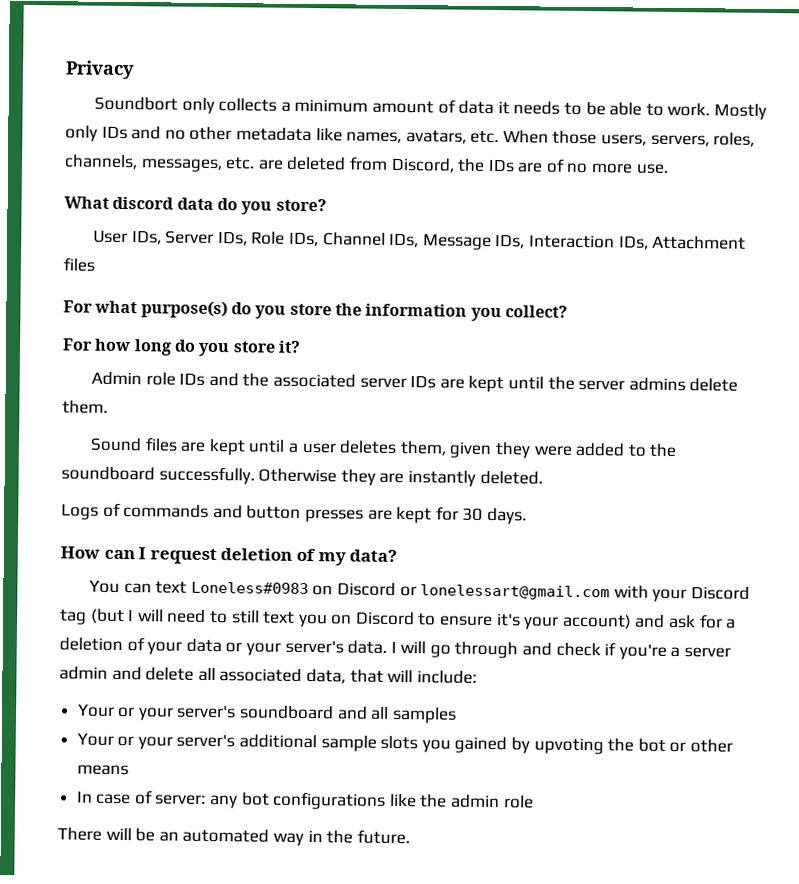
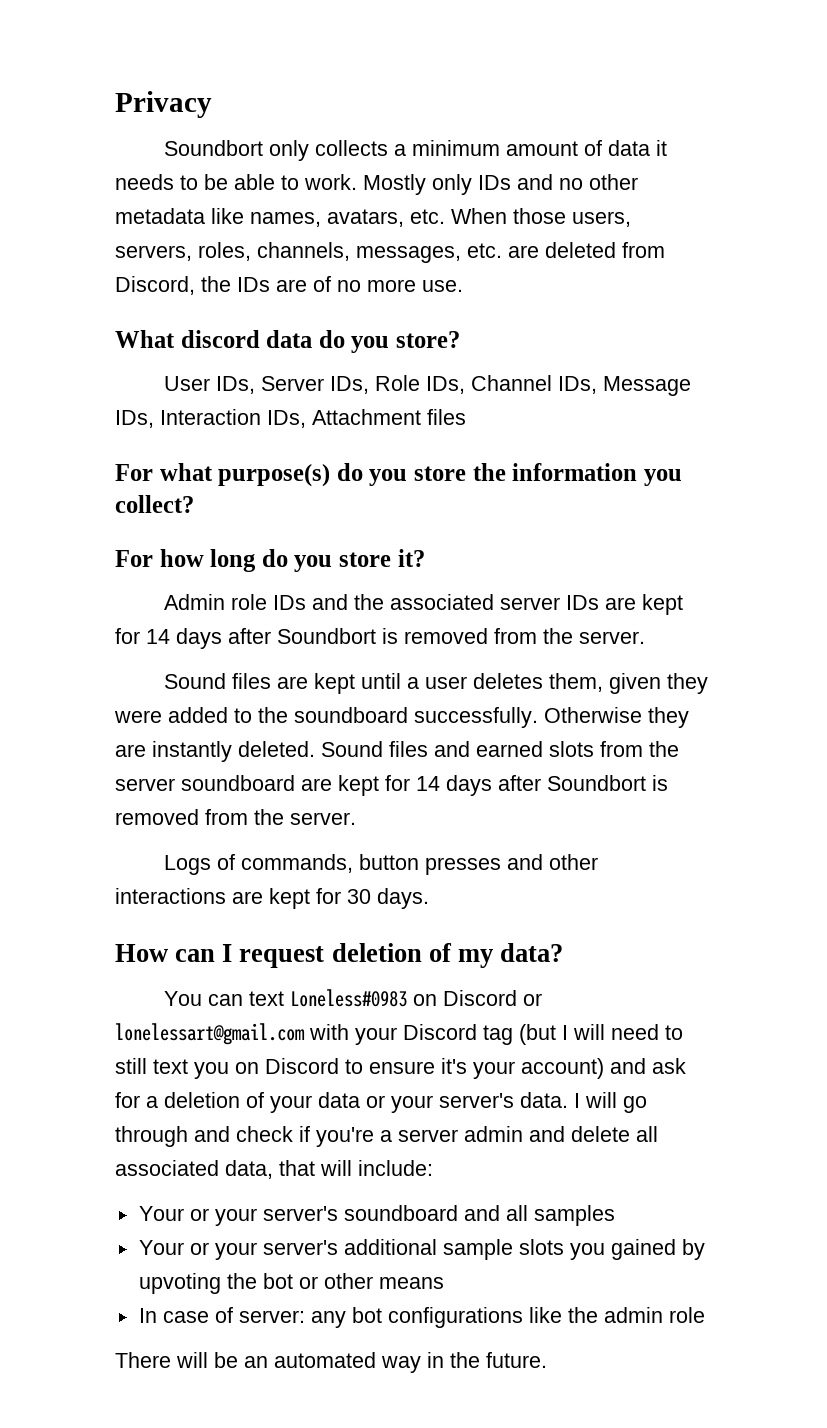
[507,376,739,392] [62,400,108,414] until the server admins delete them. -> [115,628,645,649] for 14 days after Soundbort is removed from the server.
[61,502,364,523] // Logs of commands and button presses -> [321,741,679,757] [115,775,668,796] [115,809,356,825] [163,854,598,875] [115,888,226,904] Sound files and earned slots from the server soundboard are kept for 14 days after Soundbort is removed from the server. // Logs of commands, button presses and other interactions

